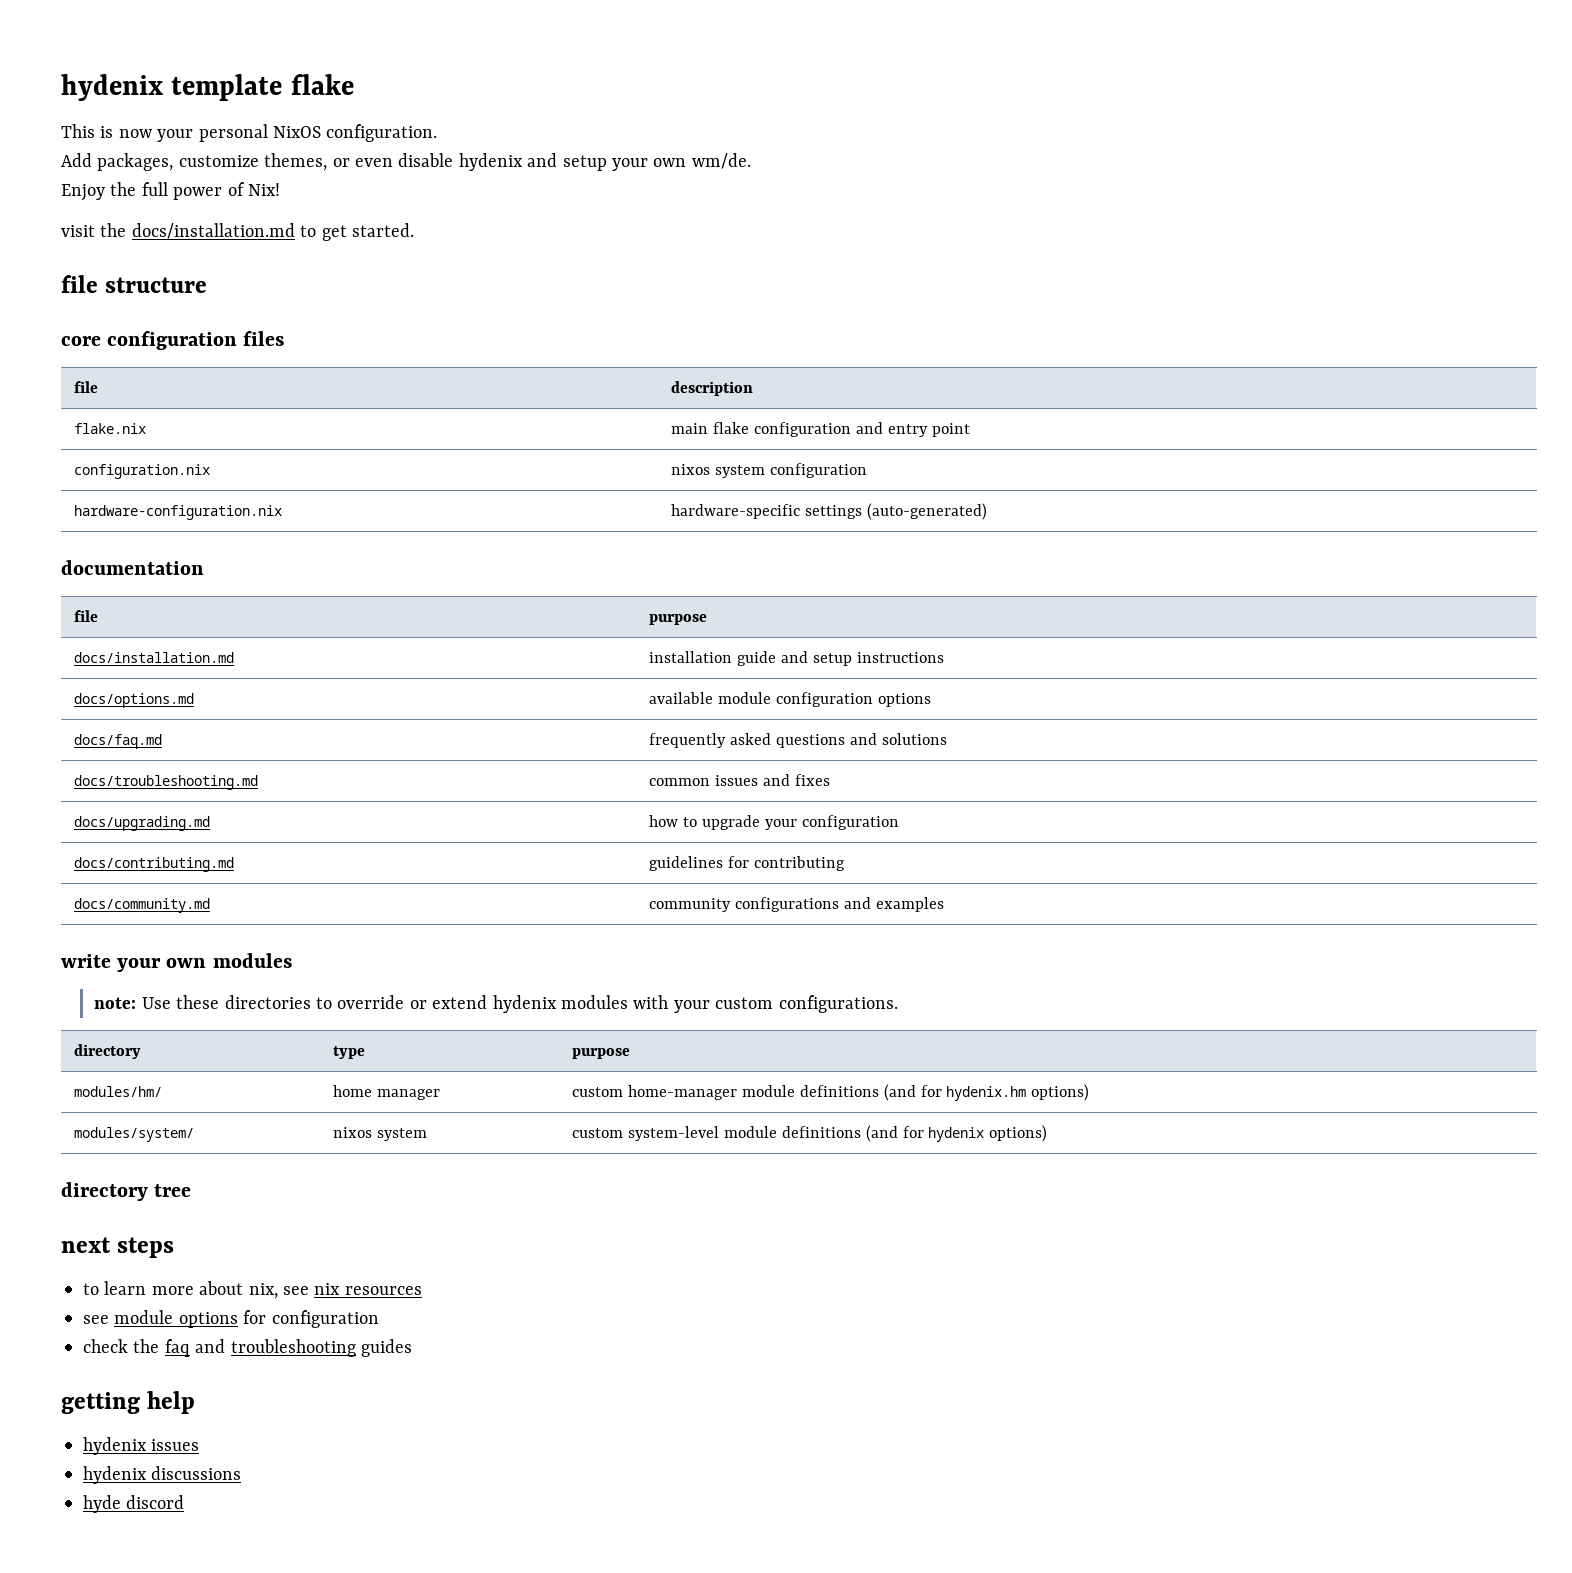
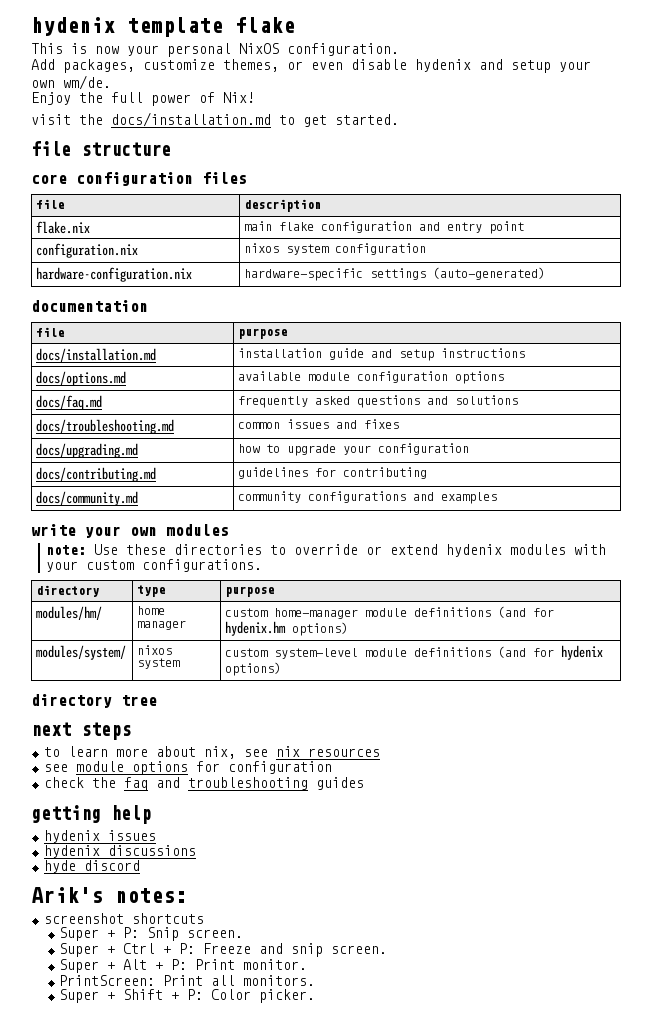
(185, 1502) none -> [31,887,187,903] [43,913,204,924] [59,927,244,941] [59,943,388,957] [59,959,308,973] [59,975,316,986] [59,989,316,1003] // Arik's notes: // screenshot shortcuts // Super + P: Snip screen. // Super + Ctrl + P: Freeze and snip screen. // Super + Alt + P: Print monitor. // PrintScreen: Print all monitors. // Super + Shift + P: Color picker.

